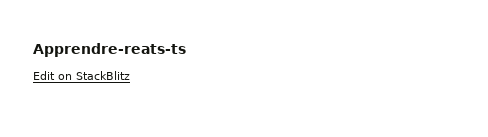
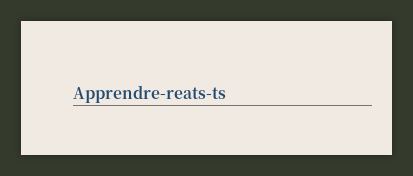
[33,71,130,80] // Edit on StackBlitz -> (226, 94) none

